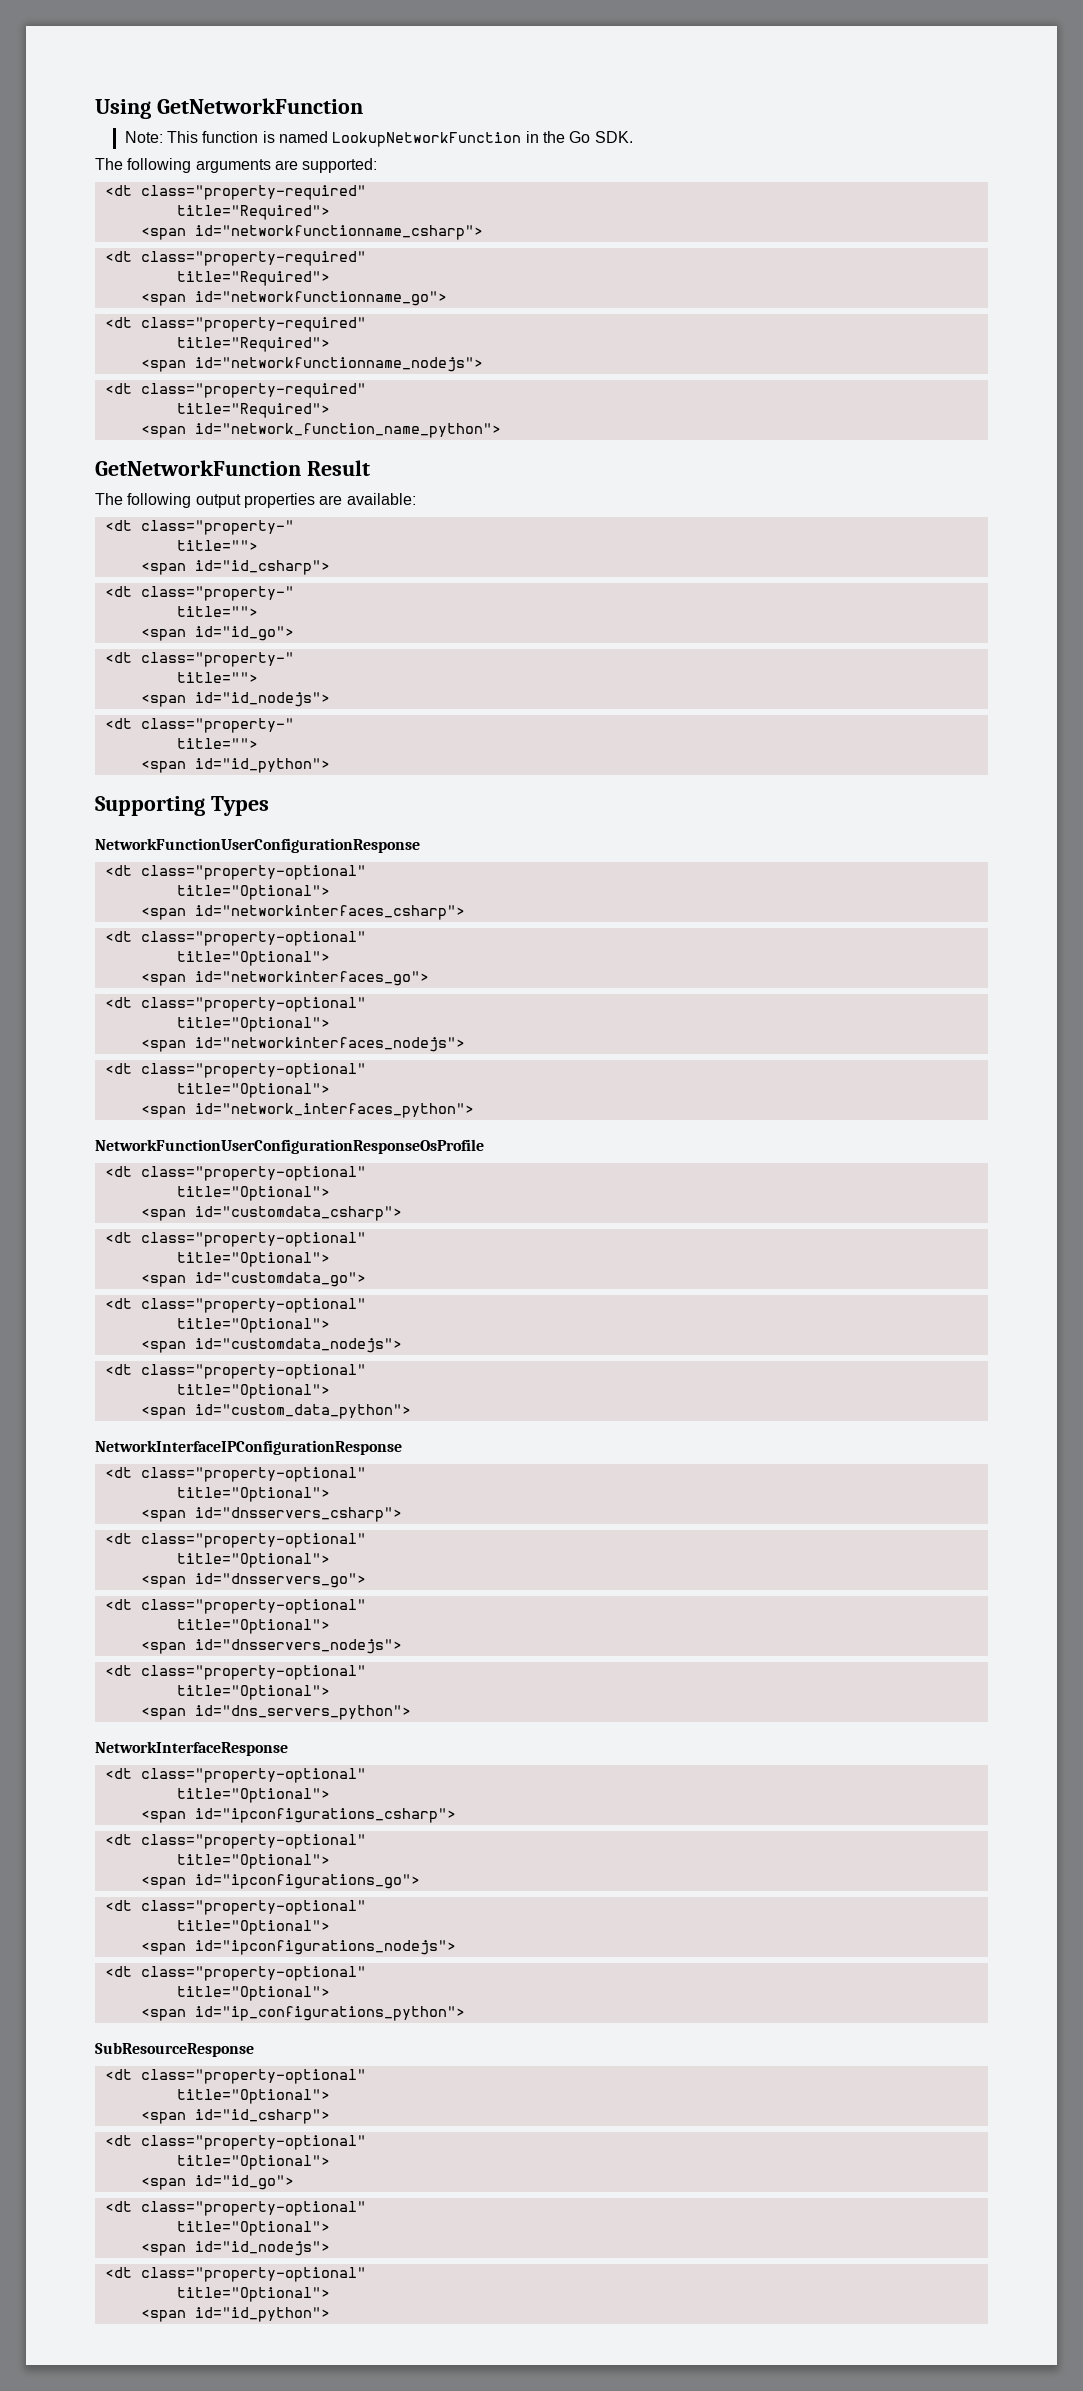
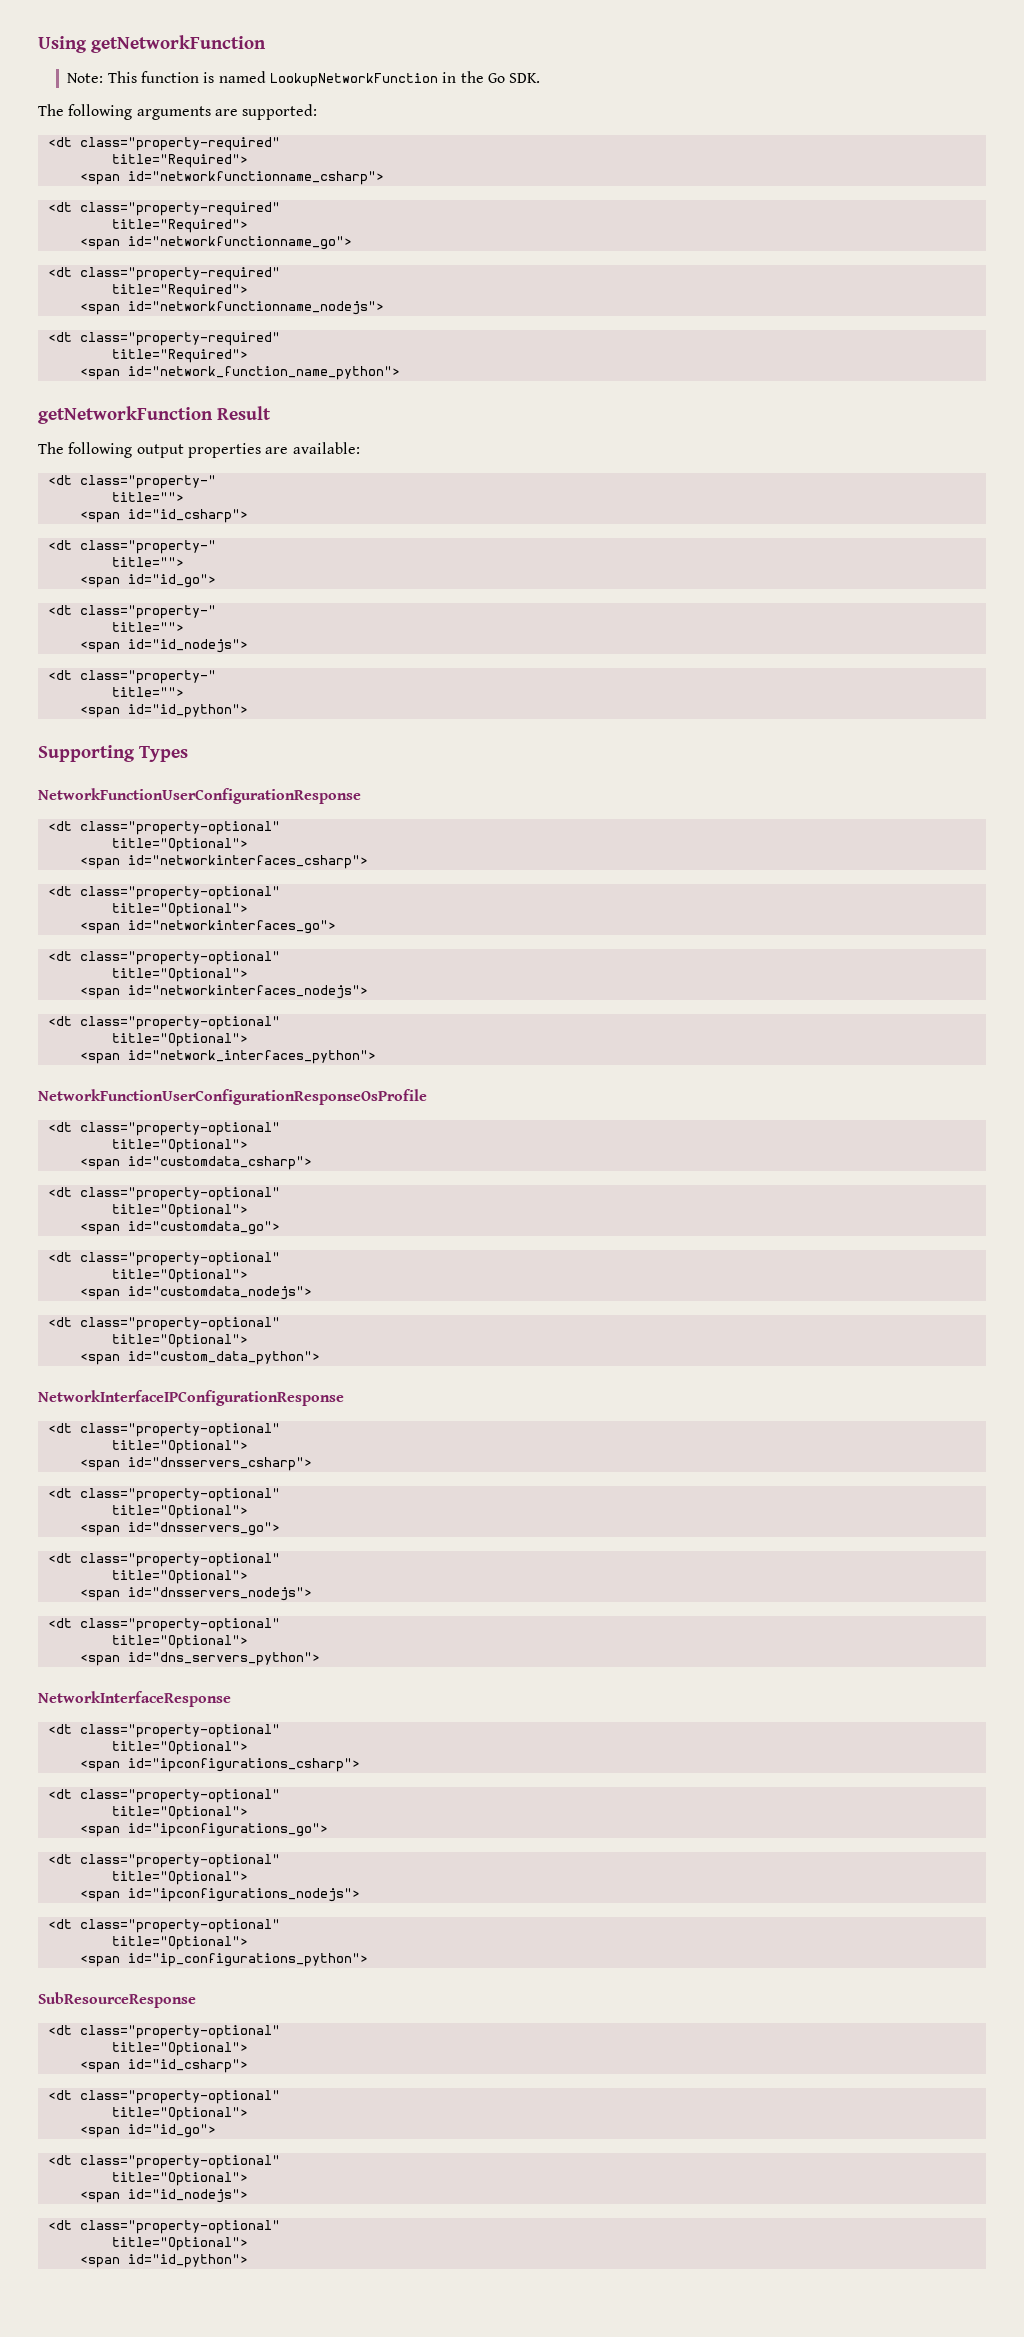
[156,98,363,114] GetNetworkFunction -> [91,35,266,53] getNetworkFunction
[95,460,301,476] GetNetworkFunction -> [38,406,213,424] getNetworkFunction

